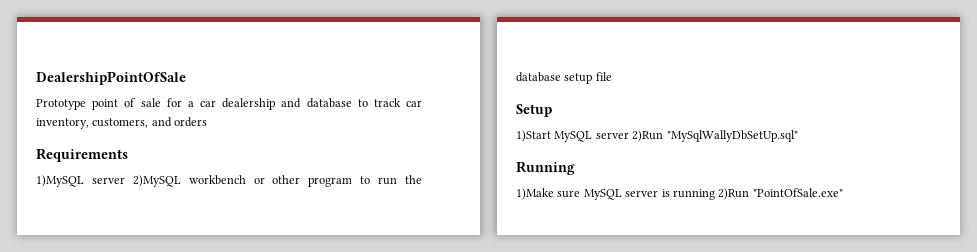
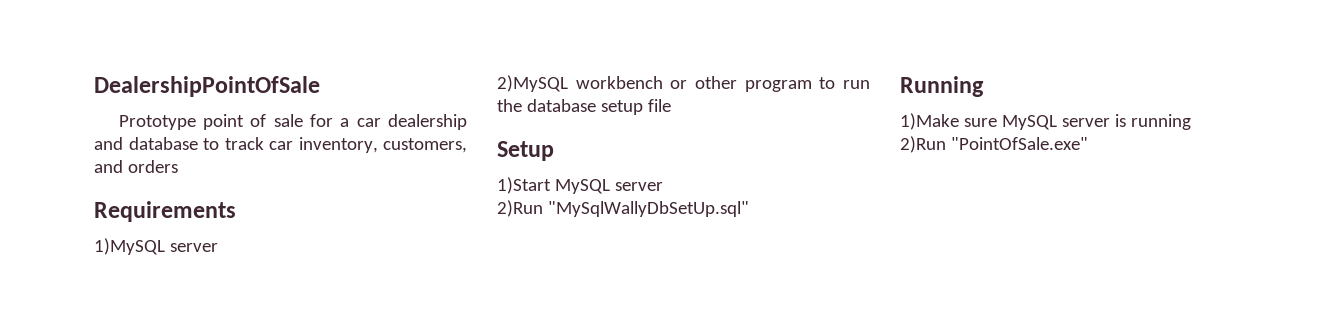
(125, 180) none -> (218, 247) //
(629, 135) none -> (663, 186) //
(715, 194) none -> (1191, 122) //

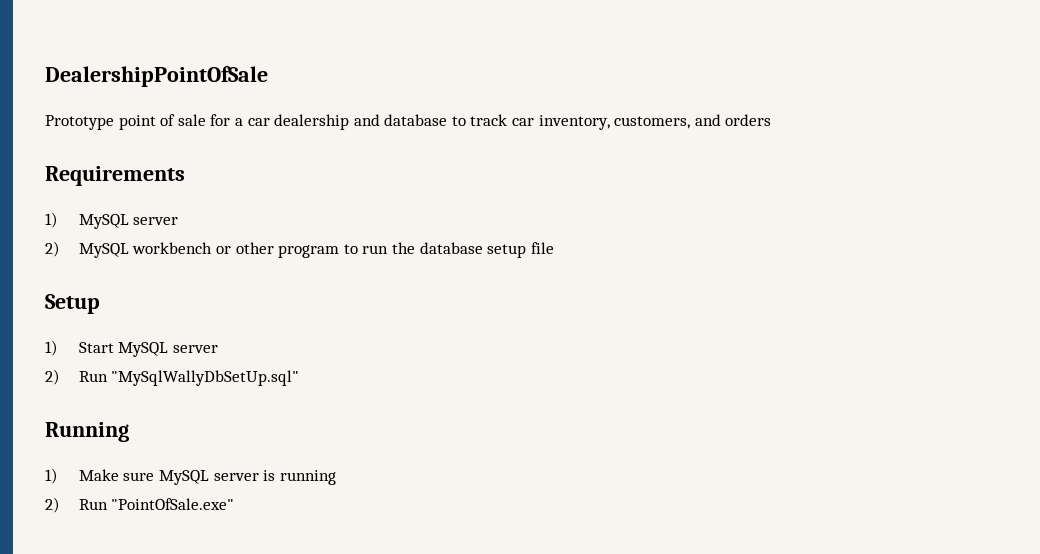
[94,238,218,255] [497,75,568,92] 1)MySQL server // 2)MySQL -> [45,212,179,229] [45,241,129,258] 1) MySQL server // 2) MySQL
[497,177,663,194] [497,200,543,217] 1)Start MySQL server // 2)Run -> [45,340,218,357] [45,369,108,385] 1) Start MySQL server // 2) Run
[900,113,959,130] 1)Make -> [45,468,119,484] 1) Make
[900,136,946,153] 2)Run -> [45,497,108,513] 2) Run

